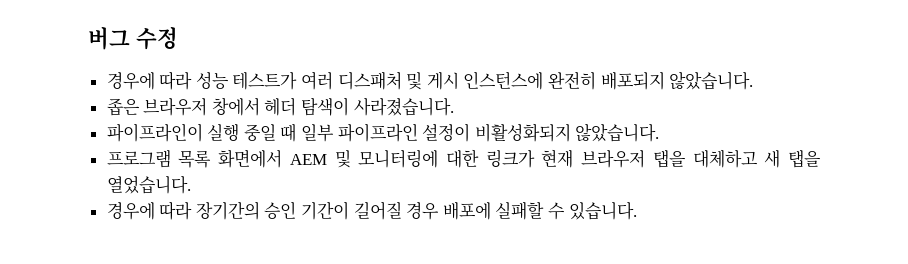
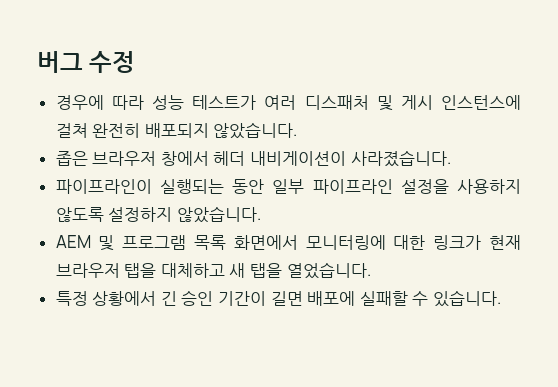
(544, 80) none -> [55,123,88,138] 걸쳐
[301,97,350,116] 탐색이 -> [250,151,347,166] 내비게이션이
[207,123,660,142] 실행 중일 때 일부 파이프라인 설정이 비활성화되지 않았습니다. // -> [159,179,521,194] [55,206,261,223] [55,235,115,251] 실행되는 동안 일부 파이프라인 설정을 사용하지 않도록 설정하지 않았습니다. // AEM 및
[289,150,351,168] AEM 및 -> (298, 242) none
[106,201,440,220] 경우에 따라 장기간의 승인 기간이 길어질 경우 -> [55,290,303,306] 특정 상황에서 긴 승인 기간이 길면

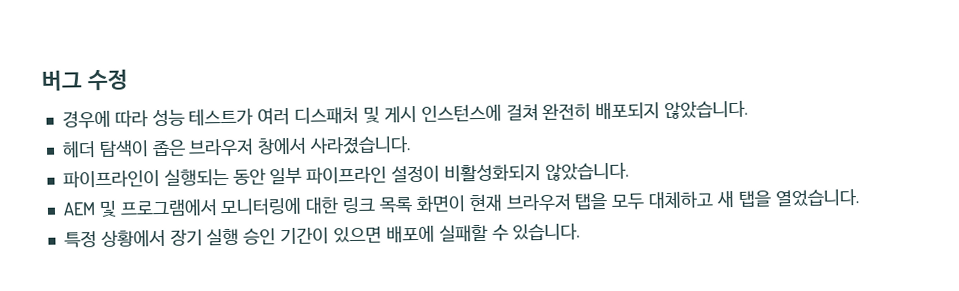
(298, 130) none -> [61,140,149,158] 헤더 탐색이
[213,151,347,166] 헤더 내비게이션이 -> (308, 146) none
[400,179,521,194] [55,207,173,222] 설정을 사용하지 않도록 설정하지 -> [391,163,541,183] 설정이 비활성화되지
[122,235,482,250] 프로그램 목록 화면에서 모니터링에 대한 링크가 -> [119,194,466,217] 프로그램에서 모니터링에 대한 링크 목록 화면이
(157, 270) none -> [611,193,646,210] 모두
[160,291,177,306] 긴 -> [169,228,240,246] 장기 실행
[270,291,303,306] 길면 -> [332,226,382,244] 있으면

